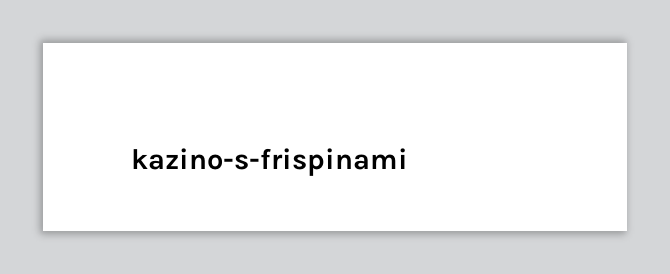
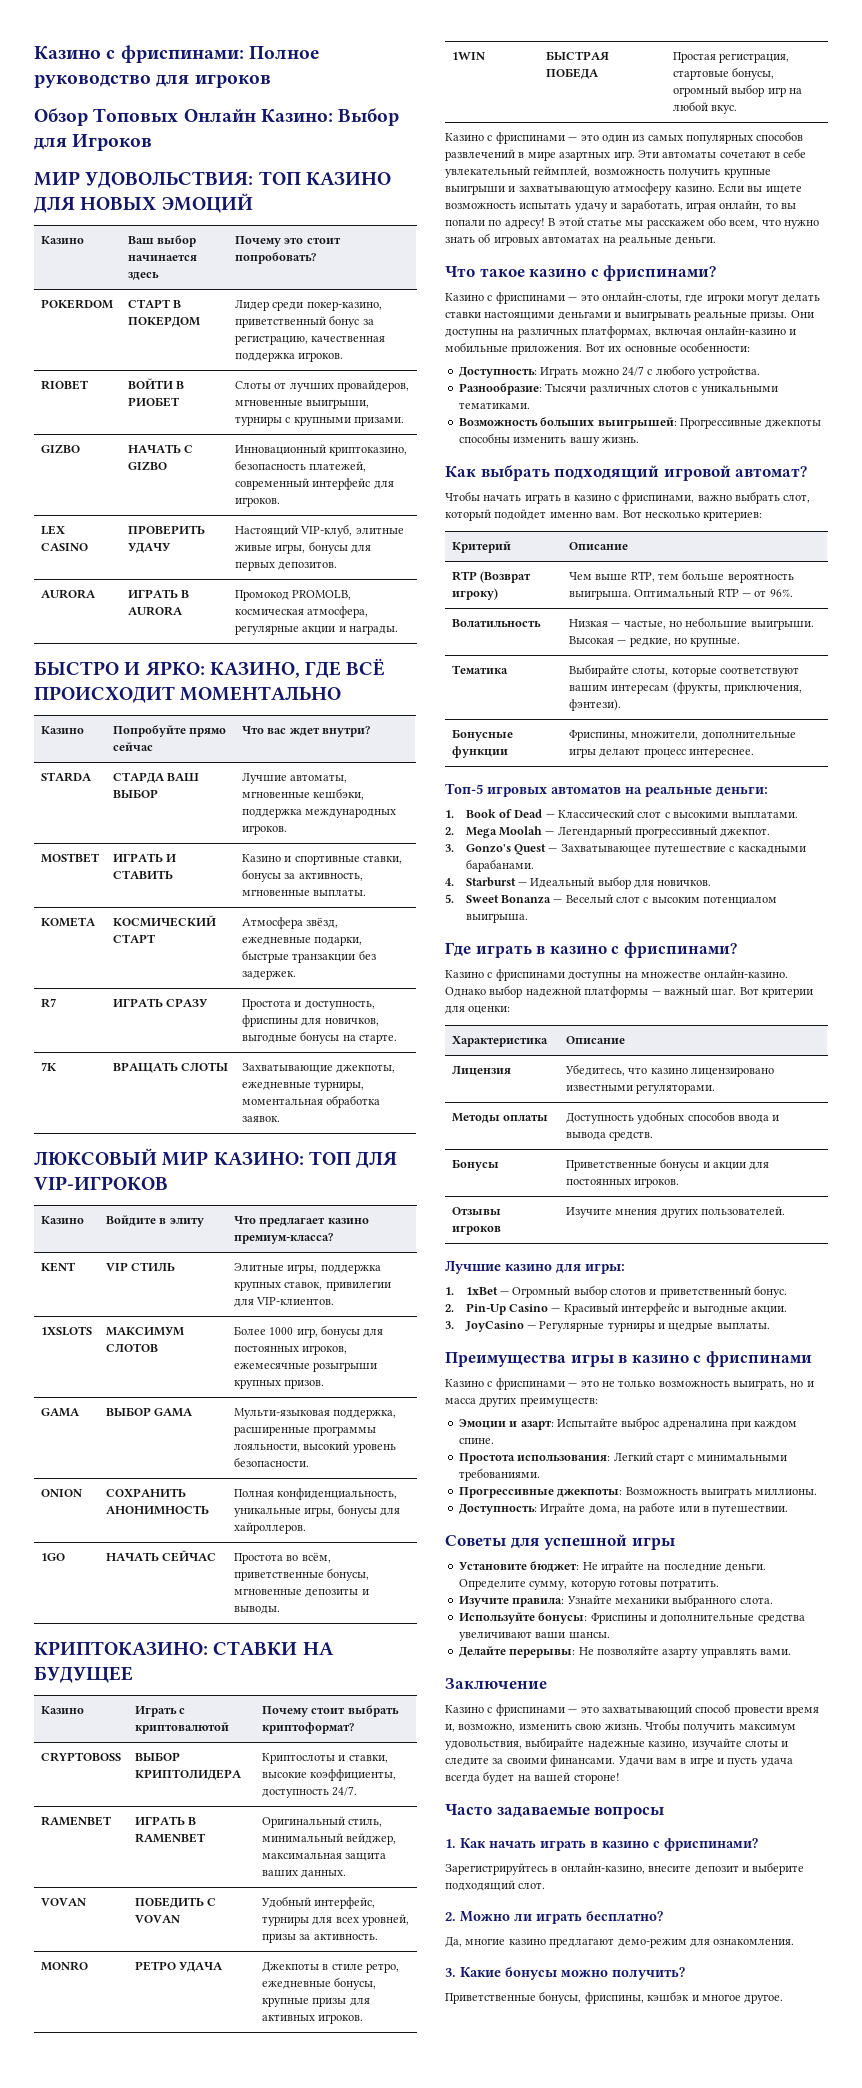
[131,148,408,176] kazino-s-frispinami -> [34,45,320,63] [34,74,271,88] [34,108,400,126] [34,134,153,151] [34,171,391,188] [34,193,253,213] [40,236,84,245] [127,235,197,247] [127,254,197,261] [127,272,159,281] [234,236,341,247] [234,252,316,264] [40,299,113,309] [127,299,182,308] [127,316,200,327] [234,299,382,311] [234,315,374,328] [234,335,386,345] [234,352,344,362] [40,380,89,390] [127,378,185,389] [127,397,180,407] [234,380,409,392] [234,399,370,409] [234,416,404,426] [40,444,80,453] [127,444,194,453] [127,461,167,470] [234,444,408,456] [234,460,367,472] [234,478,394,490] [234,497,280,507] [40,525,65,535] [40,543,88,551] [127,525,205,535] [127,543,171,553] [234,524,404,537] [234,541,371,554] [234,561,338,571] [40,589,96,599] [127,589,190,598] [127,606,183,616] [234,590,352,601] [234,606,369,618] [234,625,398,635] [34,658,386,678] [34,686,342,703] [40,726,84,735] [112,725,227,737] [112,742,153,751] [241,726,370,737] [40,772,92,782] [112,772,200,783] [112,789,158,798] [241,772,348,784] [241,788,365,800] [241,808,397,818] [241,825,287,835] [40,853,100,863] [112,853,177,862] [112,870,173,879] [241,854,402,865] [241,869,363,882] [241,889,367,896] [40,917,96,927] [112,915,216,927] [112,934,156,943] [241,917,339,929] [241,936,363,946] [241,950,376,963] [241,970,296,980] [40,998,56,1008] [112,998,209,1008] [241,999,375,1010] [241,1015,379,1027] [241,1031,397,1044] [40,1062,57,1071] [112,1062,229,1073] [241,1063,396,1073] [241,1081,365,1091] [241,1095,381,1108] [241,1116,280,1122] [34,1148,398,1168] [34,1176,168,1191] [40,1216,84,1225] [105,1215,204,1227] [233,1216,369,1227] [233,1233,333,1244] [40,1262,76,1272] [105,1262,176,1271] [233,1263,381,1274] [233,1281,391,1291] [233,1297,335,1307] [40,1326,92,1336] [105,1327,184,1336] [105,1343,158,1352] [233,1325,384,1338] [233,1345,348,1355] [233,1362,378,1372] [233,1379,325,1389] [40,1408,80,1417] [105,1407,194,1417] [233,1408,397,1419] [233,1426,377,1436] [233,1441,396,1453] [233,1457,309,1467] [40,1489,82,1497] [105,1488,186,1497] [105,1505,209,1515] [233,1488,398,1500] [233,1504,400,1517] [233,1522,306,1534] [40,1553,65,1561] [105,1550,217,1562] [233,1552,331,1564] [233,1568,370,1581] [233,1588,369,1597] [233,1606,280,1614] [34,1641,334,1656] [34,1666,133,1683] [40,1706,84,1715] [134,1706,186,1717] [134,1722,229,1734] [261,1705,399,1717] [261,1722,354,1734] [40,1752,121,1762] [134,1752,180,1761] [134,1769,242,1780] [261,1753,388,1764] [261,1769,397,1781] [261,1786,358,1798] [40,1816,112,1826] [134,1816,197,1825] [134,1833,206,1843] [261,1816,383,1828] [261,1833,397,1845] [261,1852,387,1861] [261,1870,347,1878] [40,1898,86,1906] [134,1897,217,1908] [134,1915,180,1923] [260,1896,376,1909] [261,1914,409,1926] [261,1933,378,1943] [40,1961,88,1971] [134,1961,224,1972] [261,1961,399,1973] [261,1977,377,1990] [261,1997,370,2007] [261,2014,364,2024] [451,52,485,60] [545,51,609,60] [545,68,599,79] [672,52,790,63] [672,67,775,80] [672,84,802,97] [672,101,738,114] [445,131,804,144] [445,148,807,161] [445,166,771,178] [445,183,802,195] [445,199,796,212] [445,216,820,229] [445,233,717,246] [445,265,717,281] [445,292,821,304] [445,310,814,321] [445,326,797,338] [445,342,750,355] [458,365,760,378] [458,383,778,395] [458,402,530,409] [458,417,822,429] [458,433,639,446] [445,465,808,481] [445,491,811,504] [445,509,763,521] [451,541,511,553] [568,542,628,550] [451,571,532,583] [451,588,498,600] [568,570,794,583] [568,588,793,600] [451,619,541,627] [568,617,814,630] [568,636,741,647] [451,665,508,674] [568,664,799,677] [568,682,802,694] [568,699,621,711] [451,729,513,741] [451,746,508,758] [568,730,796,741] [568,748,754,758] [445,783,768,797] [445,809,798,818] [445,826,771,838] [445,844,806,855] [465,859,534,872] [445,876,712,889] [445,894,778,905] [465,913,528,923] [445,942,737,958] [445,969,789,981] [445,985,813,998] [445,1006,511,1014] [451,1036,548,1047] [565,1036,625,1044] [451,1066,511,1076] [564,1064,774,1077] [565,1084,716,1094] [451,1113,549,1124] [565,1111,780,1124] [565,1131,654,1141] [451,1159,499,1171] [565,1158,770,1171] [565,1178,680,1188] [451,1207,501,1215] [451,1225,501,1235] [565,1206,785,1218] [445,1261,625,1274] [445,1285,788,1298] [445,1303,788,1315] [445,1321,770,1332] [445,1351,812,1367] [445,1378,814,1390] [445,1397,598,1407] [458,1417,798,1430] [458,1438,494,1444] [458,1452,787,1464] [458,1468,540,1481] [458,1487,818,1498] [458,1502,789,1515] [445,1534,675,1550] [458,1561,766,1573] [458,1579,720,1590] [458,1594,773,1607] [458,1612,805,1624] [458,1631,610,1641] [458,1646,791,1658] [445,1678,547,1689] [445,1703,819,1716] [445,1720,796,1733] [445,1737,789,1750] [445,1755,793,1767] [445,1771,620,1784] [445,1804,665,1819] [445,1838,758,1851] [445,1862,805,1875] [445,1880,546,1891] [445,1911,663,1924] [445,1936,795,1948] [445,1967,685,1980] [445,1991,784,2004] Казино с фриспинами: Полное руководство для игроков // Обзор Топовых Онлайн Казино: Выбор для Игроков // МИР УДОВОЛЬСТВИЯ: ТОП КАЗИНО ДЛЯ НОВЫХ ЭМОЦИЙ // Казино | Ваш выбор начинается здесь | Почему это стоит попробовать? // POKERDOM | СТАРТ В ПОКЕРДОМ | Лидер среди покер-казино, приветственный бонус за регистрацию, качественная поддержка игроков. // RIOBET | ВОЙТИ В РИОБЕТ | Слоты от лучших провайдеров, мгновенные выигрыши, турниры с крупными призами. // GIZBO | НАЧАТЬ С GIZBO | Инновационный криптоказино, безопасность платежей, современный интерфейс для игроков. // LEX CASINO | ПРОВЕРИТЬ УДАЧУ | Настоящий VIP-клуб, элитные живые игры, бонусы для первых депозитов. // AURORA | ИГРАТЬ В AURORA | Промокод PROMOLB, космическая атмосфера, регулярные акции и награды. // БЫСТРО И ЯРКО: КАЗИНО, ГДЕ ВСЁ ПРОИСХОДИТ МОМЕНТАЛЬНО // Казино | Попробуйте прямо сейчас | Что вас ждет внутри? // STARDA | СТАРДА ВАШ ВЫБОР | Лучшие автоматы, мгновенные кешбэки, поддержка международных игроков. // MOSTBET | ИГРАТЬ И СТАВИТЬ | Казино и спортивные ставки, бонусы за активность, мгновенные выплаты. // KOMETA | КОСМИЧЕСКИЙ СТАРТ | Атмосфера звёзд, ежедневные подарки, быстрые транзакции без задержек. // R7 | ИГРАТЬ СРАЗУ | Простота и доступность, фриспины для новичков, выгодные бонусы на старте. // 7K | ВРАЩАТЬ СЛОТЫ | Захватывающие джекпоты, ежедневные турниры, моментальная обработка заявок. // ЛЮКСОВЫЙ МИР КАЗИНО: ТОП ДЛЯ VIP-ИГРОКОВ // Казино | Войдите в элиту | Что предлагает казино премиум-класса? // KENT | VIP СТИЛЬ | Элитные игры, поддержка крупных ставок, привилегии для VIP-клиентов. // 1XSLOTS | МАКСИМУМ СЛОТОВ | Более 1000 игр, бонусы для постоянных игроков, ежемесячные розыгрыши крупных призов. // GAMA | ВЫБОР GAMA | Мульти-языковая поддержка, расширенные программы лояльности, высокий уровень безопасности. // ONION | СОХРАНИТЬ АНОНИМНОСТЬ | Полная конфиденциальность, уникальные игры, бонусы для хайроллеров. // 1GO | НАЧАТЬ СЕЙЧАС | Простота во всём, приветственные бонусы, мгновенные депозиты и выводы. // КРИПТОКАЗИНО: СТАВКИ НА БУДУЩЕЕ // Казино | Играть с криптовалютой | Почему стоит выбрать криптоформат? // CRYPTOBOSS | ВЫБОР КРИПТОЛИДЕРА | Криптослоты и ставки, высокие коэффициенты, доступность 24/7. // RAMENBET | ИГРАТЬ В RAMENBET | Оригинальный стиль, минимальный вейджер, максимальная защита ваших данных. // VOVAN | ПОБЕДИТЬ С VOVAN | Удобный интерфейс, турниры для всех уровней, призы за активность. // MONRO | РЕТРО УДАЧА | Джекпоты в стиле ретро, ежедневные бонусы, крупные призы для активных игроков. // 1WIN | БЫСТРАЯ ПОБЕДА | Простая регистрация, стартовые бонусы, огромный выбор игр на любой вкус. // Казино с фриспинами — это один из самых популярных способов развлечений в мире азартных игр. Эти автоматы сочетают в себе увлекательный геймплей, возможность получить крупные выигрыши и захватывающую атмосферу казино. Если вы ищете возможность испытать удачу и заработать, играя онлайн, то вы попали по адресу! В этой статье мы расскажем обо всем, что нужно знать об игровых автоматах на реальные деньги. // Что такое казино с фриспинами? // Казино с фриспинами — это онлайн-слоты, где игроки могут делать ставки настоящими деньгами и выигрывать реальные призы. Они доступны на различных платформах, включая онлайн-казино и мобильные приложения. Вот их основные особенности: // Доступность: Играть можно 24/7 с любого устройства. // Разнообразие: Тысячи различных слотов с уникальными тематиками. // Возможность больших выигрышей: Прогрессивные джекпоты способны изменить вашу жизнь. // Как выбрать подходящий игровой автомат? // Чтобы начать играть в казино с фриспинами, важно выбрать слот, который подойдет именно вам. Вот несколько критериев: // Критерий | Описание // RTP (Возврат игроку) | Чем выше RTP, тем больше вероятность выигрыша. Оптимальный RTP — от 96%. // Волатильность | Низкая — частые, но небольшие выигрыши. Высокая — редкие, но крупные. // Тематика | Выбирайте слоты, которые соответствуют вашим интересам (фрукты, приключения, фэнтези). // Бонусные функции | Фриспины, множители, дополнительные игры делают процесс интереснее. // Топ-5 игровых автоматов на реальные деньги: // 1. Book of Dead — Классический слот с высокими выплатами. // 2. Mega Moolah — Легендарный прогрессивный джекпот. // 3. Gonzo's Quest — Захватывающее путешествие с каскадными барабанами. // 4. Starburst — Идеальный выбор для новичков. // 5. Sweet Bonanza — Веселый слот с высоким потенциалом выигрыша. // Где играть в казино с фриспинами? // Казино с фриспинами доступны на множестве онлайн-казино. Однако выбор надежной платформы — важный шаг. Вот критерии для оценки: // Характеристика | Описание // Лицензия | Убедитесь, что казино лицензировано известными регуляторами. // Методы оплаты | Доступность удобных способов ввода и вывода средств. // Бонусы | Приветственные бонусы и акции для постоянных игроков. // Отзывы игроков | Изучите мнения других пользователей. // Лучшие казино для игры: // 1. 1xBet — Огромный выбор слотов и приветственный бонус. // 2. Pin-Up Casino — Красивый интерфейс и выгодные акции. // 3. JoyCasino — Регулярные турниры и щедрые выплаты. // Преимущества игры в казино с фриспинами // Казино с фриспинами — это не только возможность выиграть, но и масса других преимуществ: // Эмоции и азарт: Испытайте выброс адреналина при каждом спине. // Простота использования: Легкий старт с минимальными требованиями. // Прогрессивные джекпоты: Возможность выиграть миллионы. // Доступность: Играйте дома, на работе или в путешествии. // Советы для успешной игры // Установите бюджет: Не играйте на последние деньги. Определите сумму, которую готовы потратить. // Изучите правила: Узнайте механики выбранного слота. // Используйте бонусы: Фриспины и дополнительные средства увеличивают ваши шансы. // Делайте перерывы: Не позволяйте азарту управлять вами. // Заключение // Казино с фриспинами — это захватывающий способ провести время и, возможно, изменить свою жизнь. Чтобы получить максимум удовольствия, выбирайте надежные казино, изучайте слоты и следите за своими финансами. Удачи вам в игре и пусть удача всегда будет на вашей стороне! // Часто задаваемые вопросы // 1. Как начать играть в казино с фриспинами? // Зарегистрируйтесь в онлайн-казино, внесите депозит и выберите подходящий слот. // 2. Можно ли играть бесплатно? // Да, многие казино предлагают демо-режим для ознакомления. // 3. Какие бонусы можно получить? // Приветственные бонусы, фриспины, кэшбэк и многое другое.

